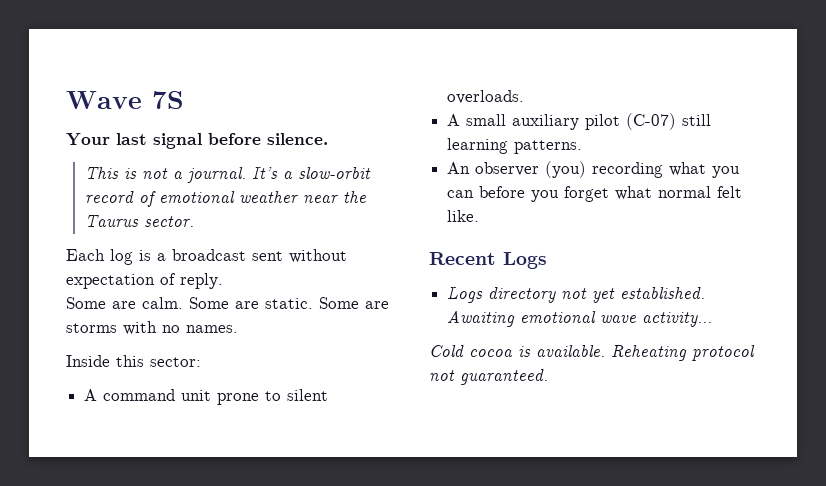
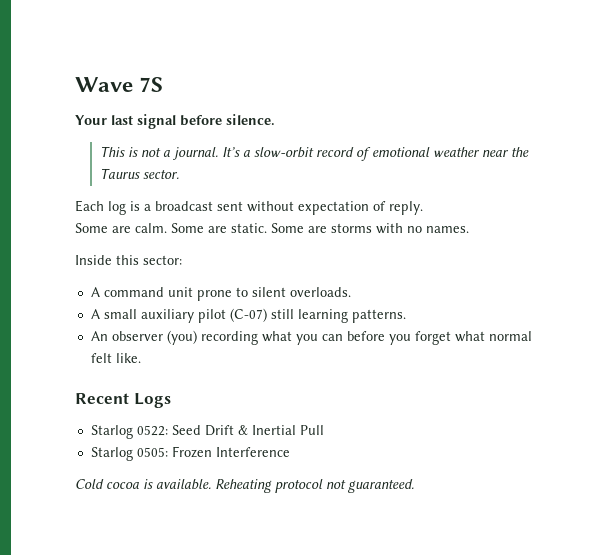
[447,287,706,303] [447,311,713,327] Logs directory not yet established. Awaiting emotional wave activity... -> [90,425,324,439] [90,446,290,461] Starlog 0522: Seed Drift & Inertial Pull // Starlog 0505: Frozen Interference

